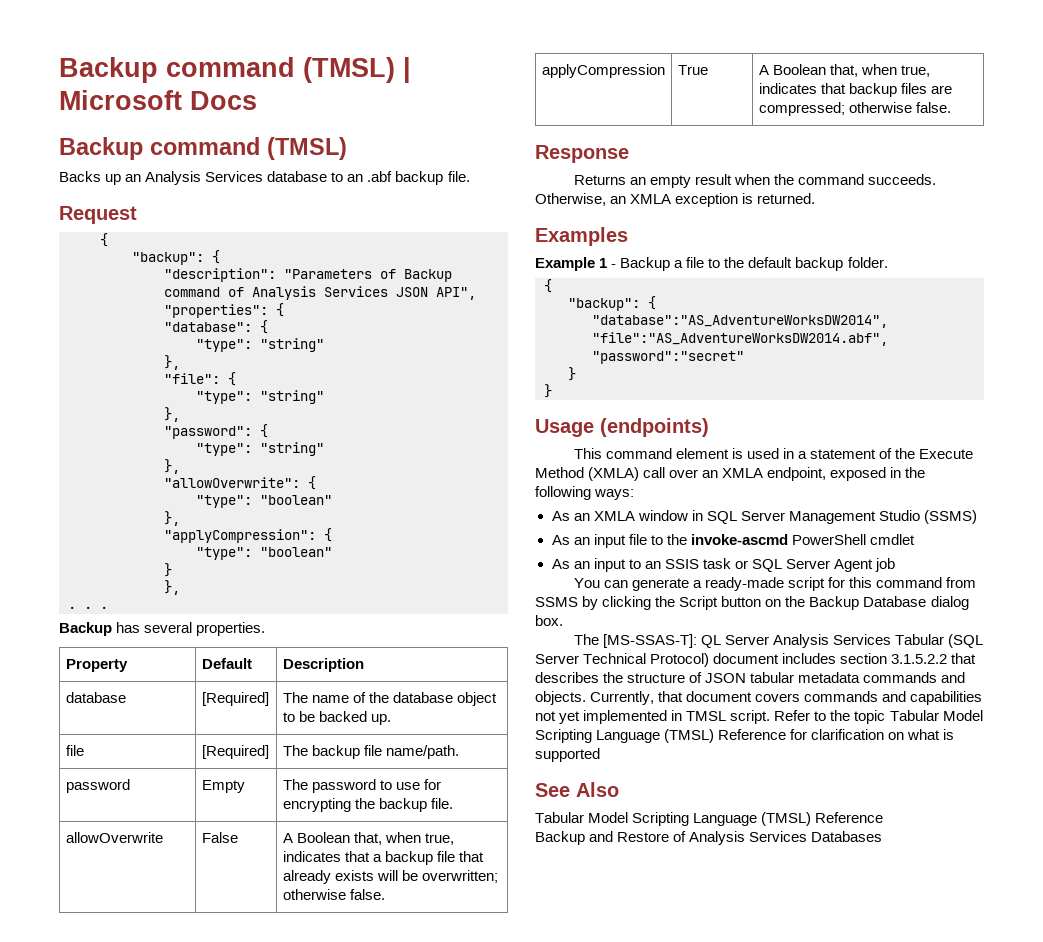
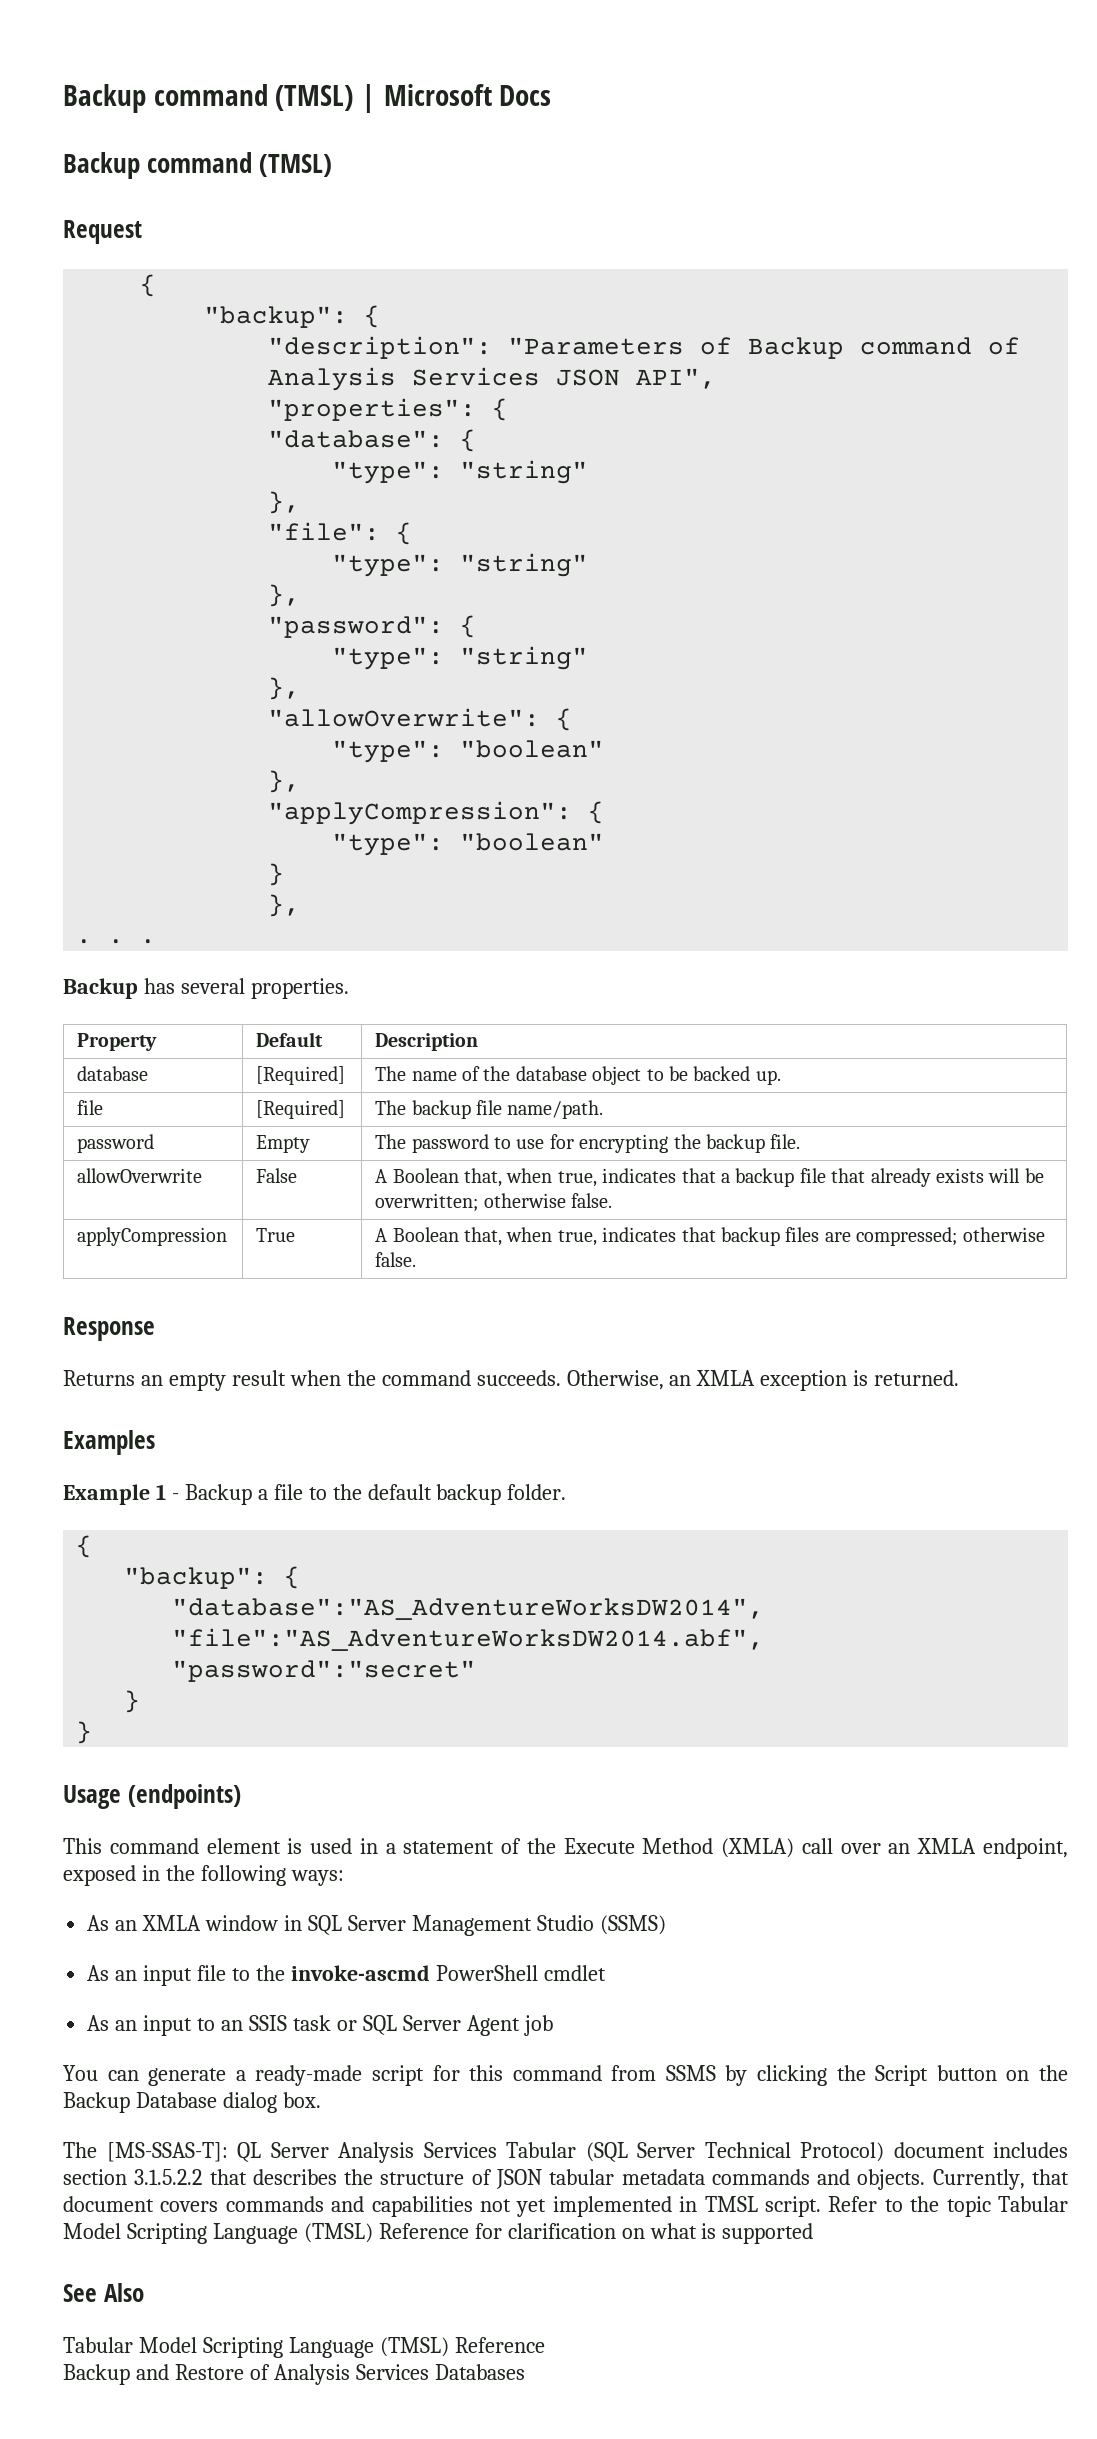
[59,171,470,185] // Backs up an Analysis Services database to an .abf backup file. -> (333, 165) none

